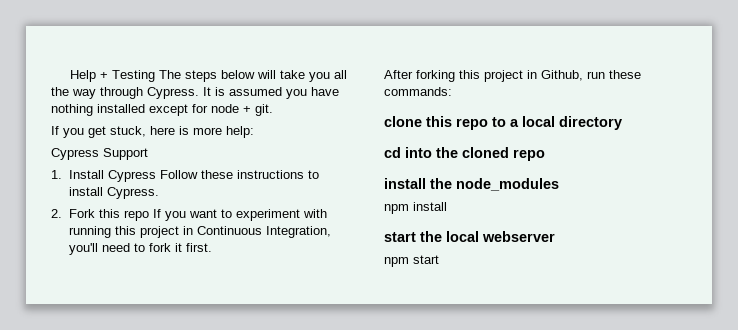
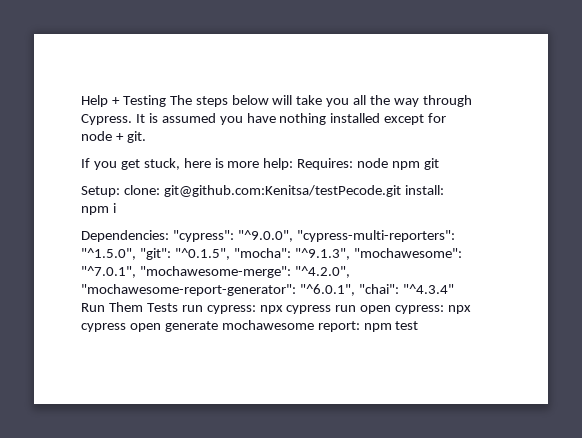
[51,148,148,160] [51,170,319,182] [68,187,159,199] [51,209,327,221] [68,226,331,238] [68,243,212,255] [384,70,641,82] [384,87,452,96] [384,116,622,130] [384,147,545,161] [384,178,559,191] [384,202,447,214] [384,231,555,242] [384,255,439,267] // Cypress Support // 1. Install Cypress Follow these instructions to install Cypress. // 2. Fork this repo If you want to experiment with running this project in Continuous Integration, you'll need to fork it first. // After forking this project in Github, run these commands: // clone this repo to a local directory // cd into the cloned repo // install the node_modules // npm install // start the local webserver // npm start -> [297,158,440,170] [81,185,444,197] [81,203,116,215] [81,230,455,242] [81,248,462,260] [81,266,350,278] [81,284,454,296] [81,302,472,314] [81,320,419,332] Requires: node npm git // Setup: clone: git@github.com:Kenitsa/testPecode.git install: npm i // Dependencies: "cypress": "^9.0.0", "cypress-multi-reporters": "^1.5.0", "git": "^0.1.5", "mocha": "^9.1.3", "mochawesome": "^7.0.1", "mochawesome-merge": "^4.2.0", "mochawesome-report-generator": "^6.0.1", "chai": "^4.3.4" Run Them Tests run cypress: npx cypress run open cypress: npx cypress open generate mochawesome report: npm test

